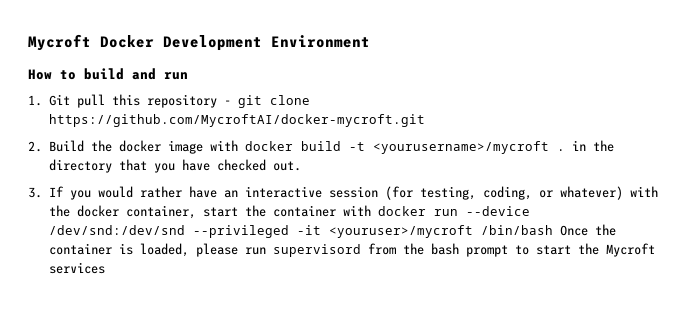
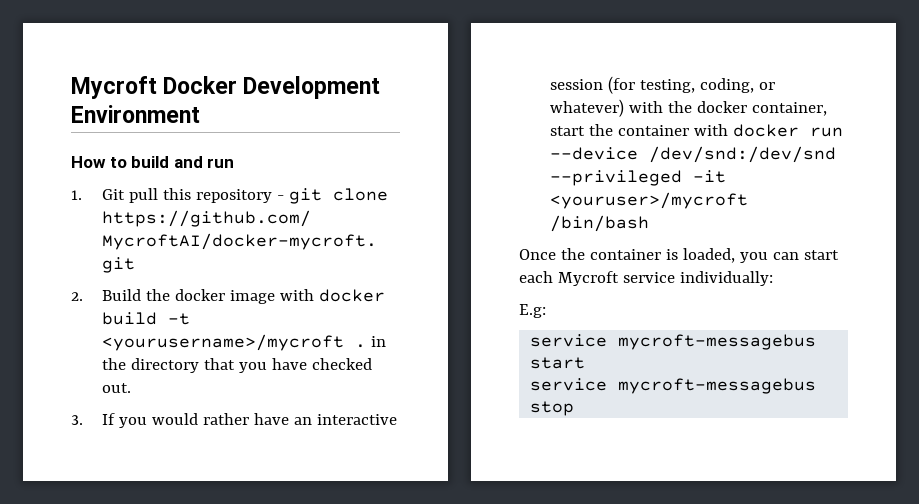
(553, 230) none -> (650, 223) //
[195,243,655,257] [48,262,105,274] please run supervisord from the bash prompt to start the Mycroft services -> [739,250,839,263] [519,271,773,286] [519,304,546,318] [530,334,817,350] [530,357,586,369] [530,378,817,394] [530,401,575,416] you can start each Mycroft service individually: // E.g: // service mycroft-messagebus start // service mycroft-messagebus stop

